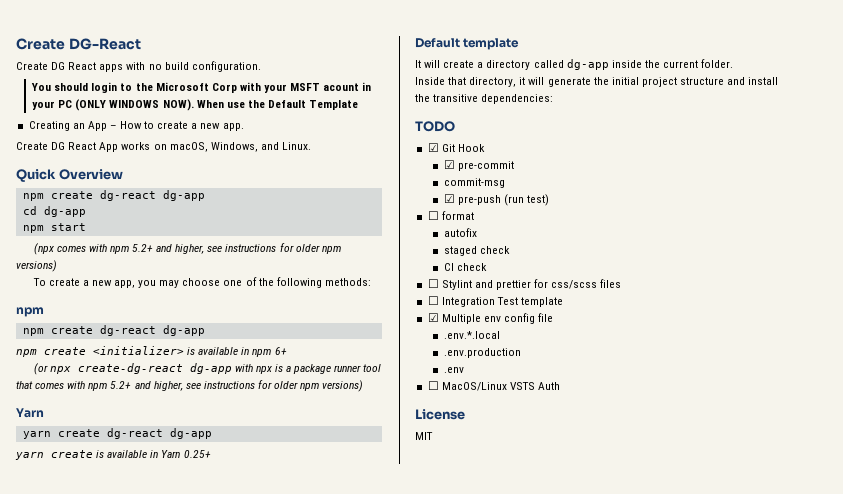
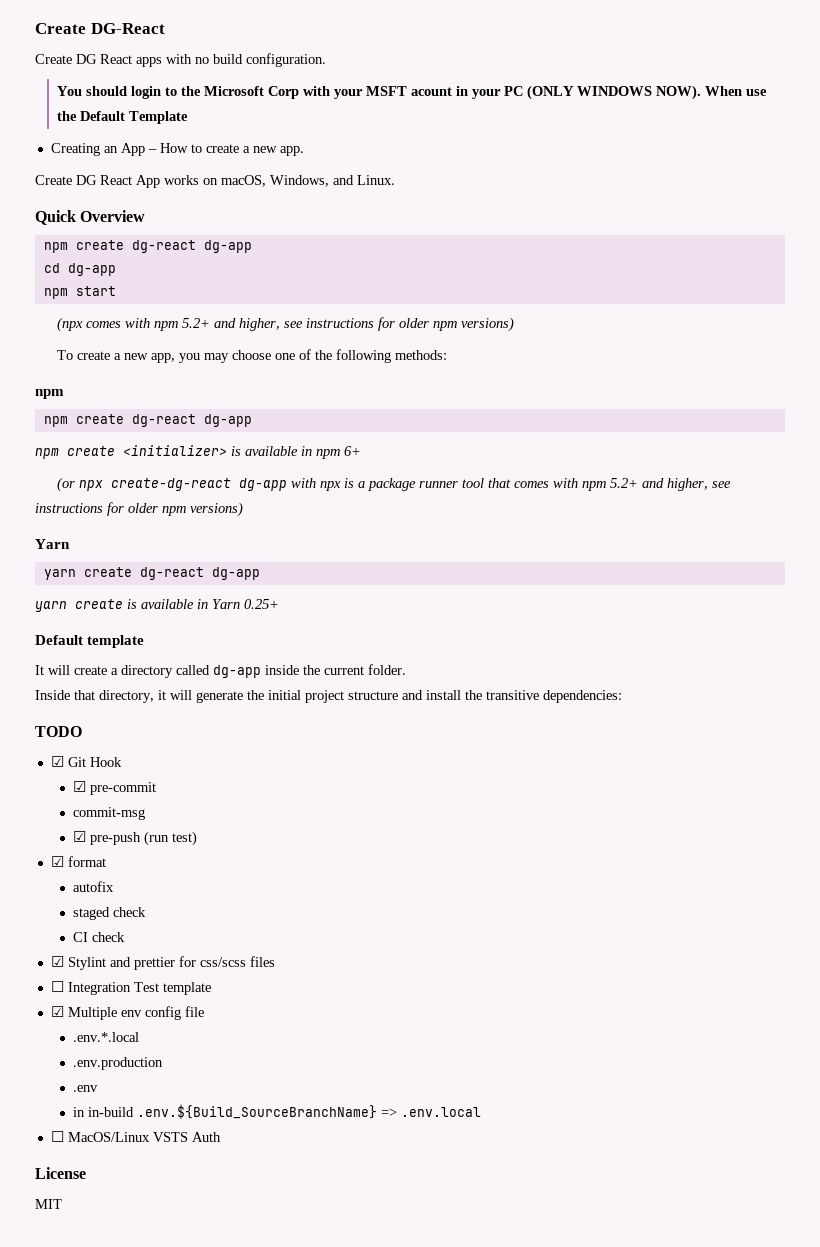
[427,211,439,220] ☐ -> [50,856,64,867] ☑
[427,279,439,288] ☐ -> [50,956,64,967] ☑
(464, 370) none -> [73,1104,482,1119] // in in-build .env.${Build_SourceBranchName} => .env.local

